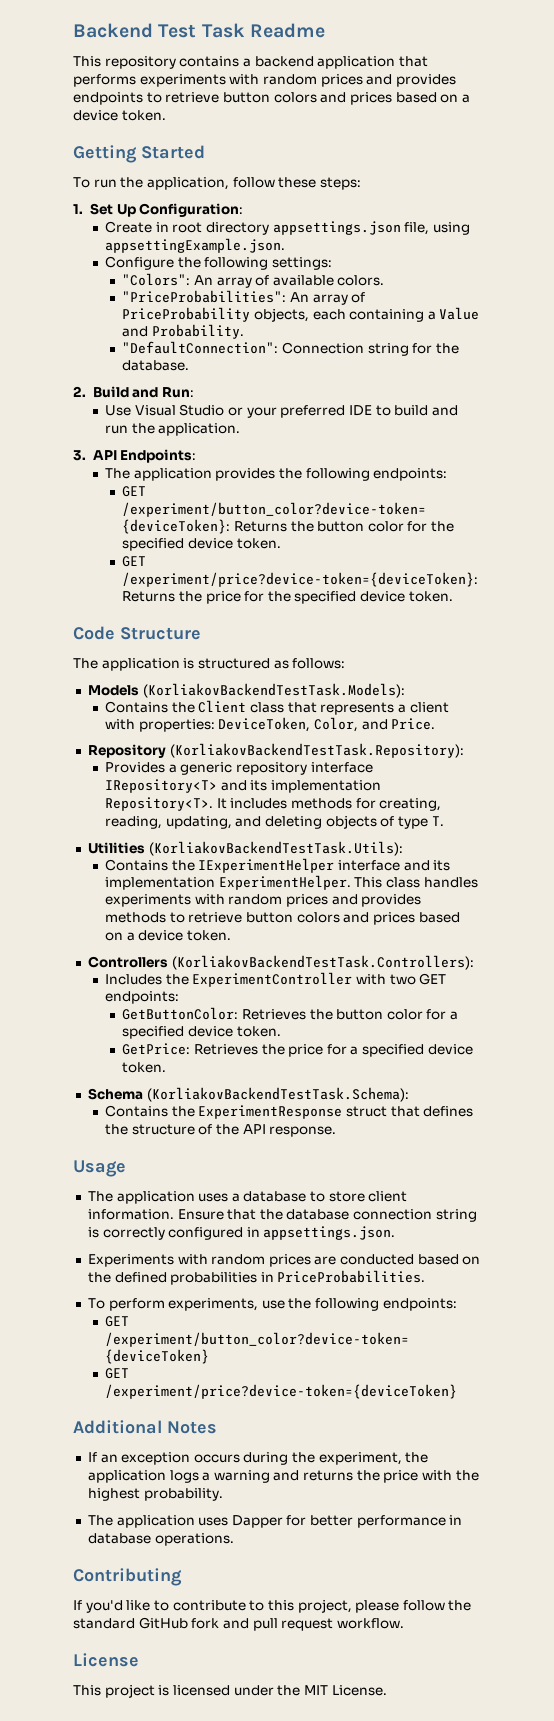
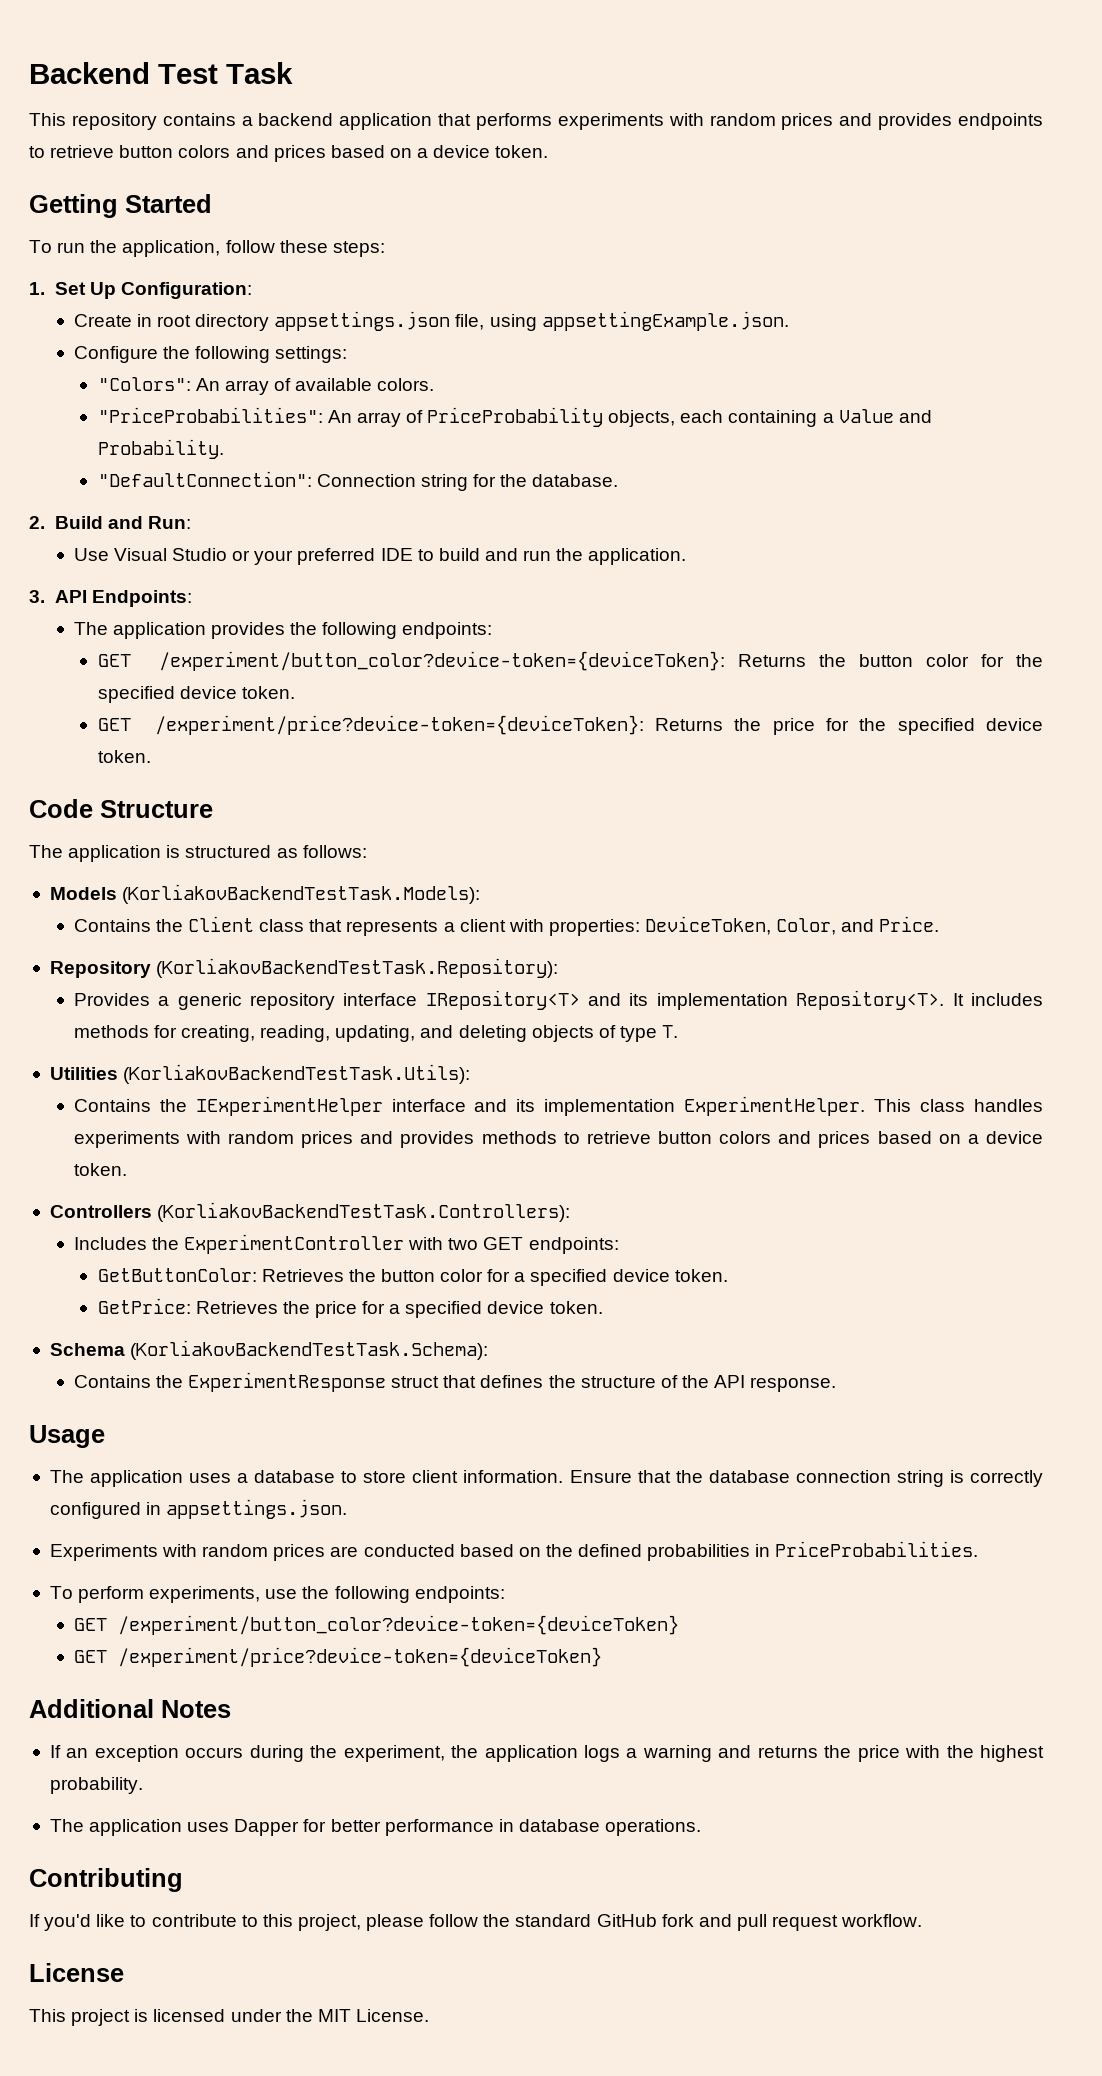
[249,23,325,38] Readme -> (293, 73) none

